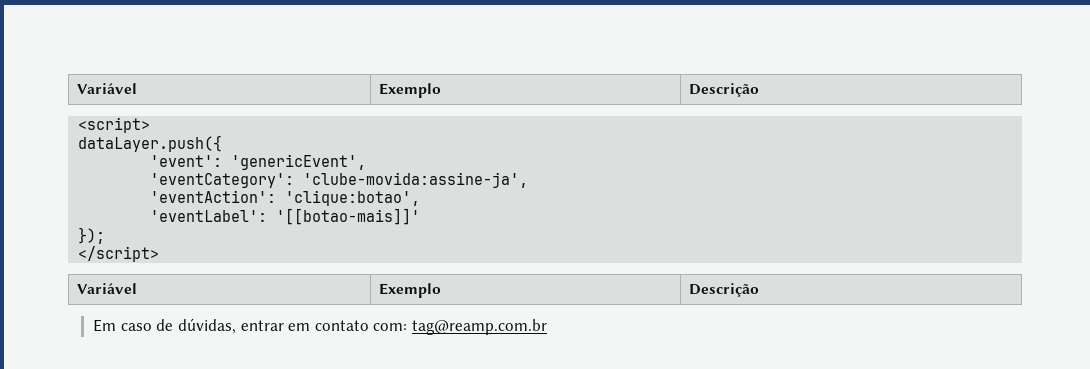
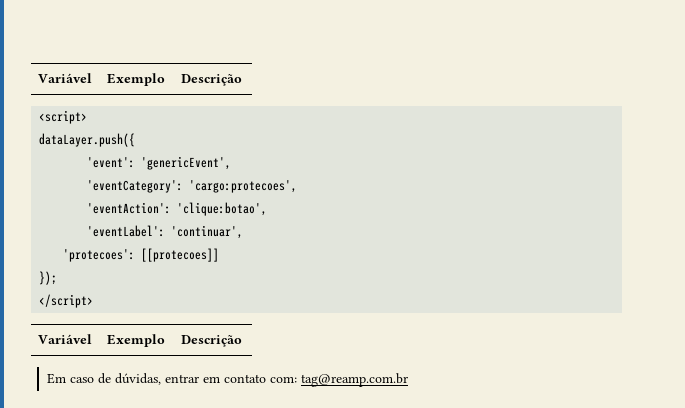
[303,172,529,188] 'clube-movida:assine-ja', -> [189,180,298,193] 'cargo:protecoes',
[276,208,421,225] '[[botao-mais]]' -> [171,225,244,239] [63,248,220,262] 'continuar', // 'protecoes': [[protecoes]]

